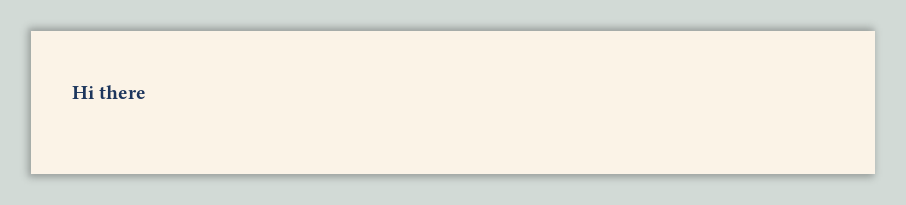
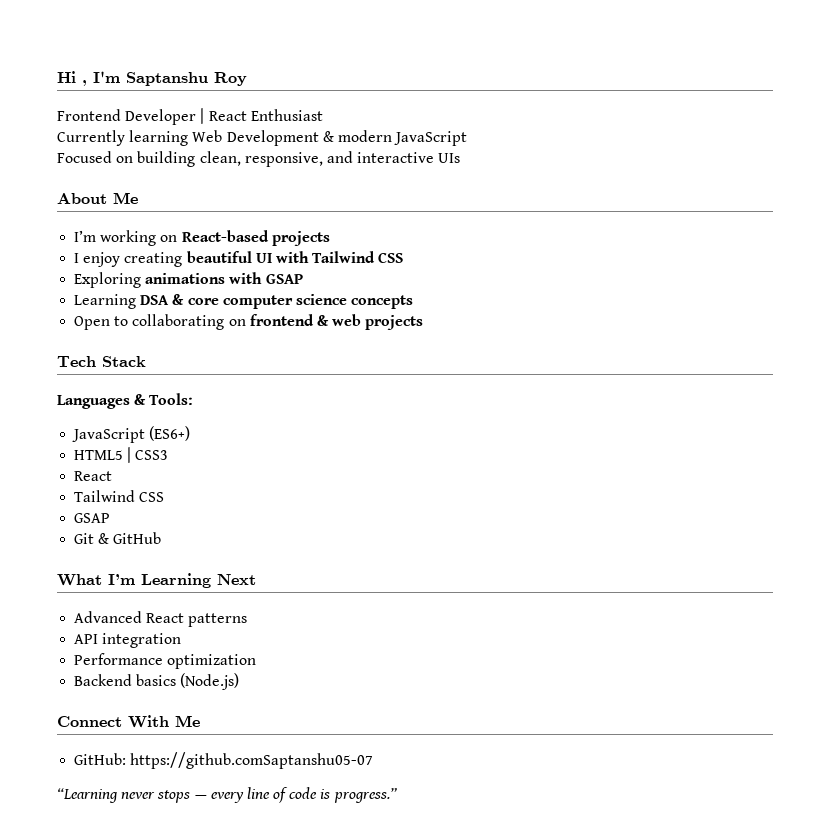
[99,85,147,99] there -> [82,71,247,86] [57,108,323,125] [57,130,468,146] [57,151,461,167] [57,192,138,204] [74,230,330,246] [74,251,404,267] [74,272,303,288] [74,294,414,309] [74,314,424,330] [57,356,146,367] [57,393,194,409] [72,426,191,443] [74,447,169,463] [74,471,113,481] [74,490,165,502] [74,513,111,523] [74,532,162,544] [57,573,256,588] [74,611,248,627] [74,633,182,648] [74,653,257,669] [74,673,240,690] [57,715,200,728] [74,752,374,769] [57,787,397,803] , I'm Saptanshu Roy // Frontend Developer | React Enthusiast // Currently learning Web Development & modern JavaScript // Focused on building clean, responsive, and interactive UIs // About Me // I’m working on React-based projects // I enjoy creating beautiful UI with Tailwind CSS // Exploring animations with GSAP // Learning DSA & core computer science concepts // Open to collaborating on frontend & web projects // Tech Stack // Languages & Tools: // JavaScript (ES6+) // HTML5 | CSS3 // React // Tailwind CSS // GSAP // Git & GitHub // What I’m Learning Next // Advanced React patterns // API integration // Performance optimization // Backend basics (Node.js) // Connect With Me // GitHub: https://github.comSaptanshu05-07 // “Learning never stops — every line of code is progress.”

